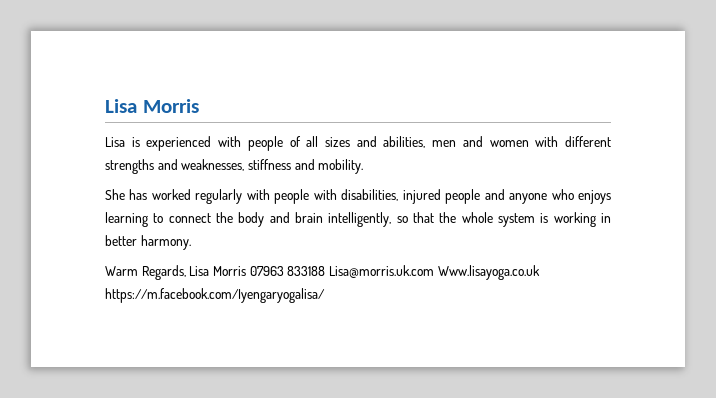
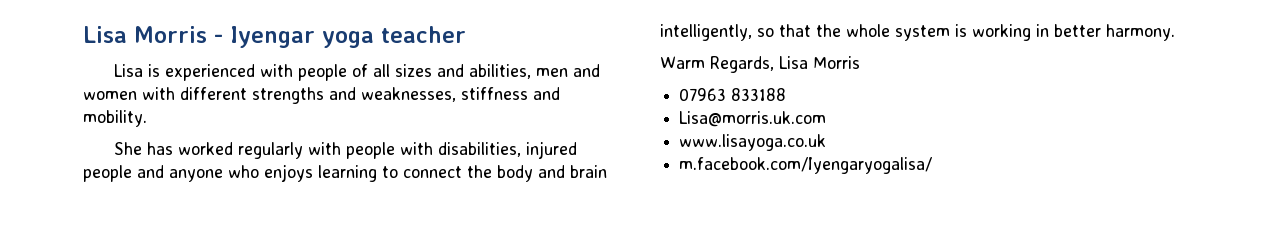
[105,99,199,113] Lisa Morris -> [83,26,466,48] Lisa Morris - Iyengar yoga teacher
(246, 271) none -> (860, 62) //
(326, 271) none -> (787, 94) //
[437,265,540,280] [105,288,325,303] Www.lisayoga.co.uk https://m.facebook.com/Iyengaryogalisa/ -> [679,134,827,151] [679,157,933,174] // www.lisayoga.co.uk // m.facebook.com/Iyengaryogalisa/

